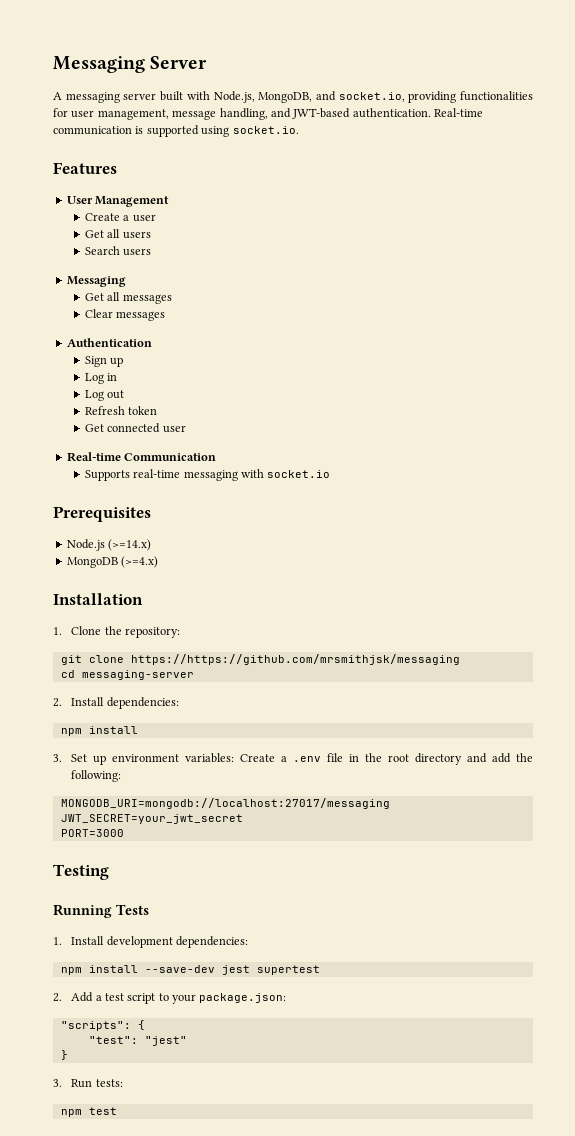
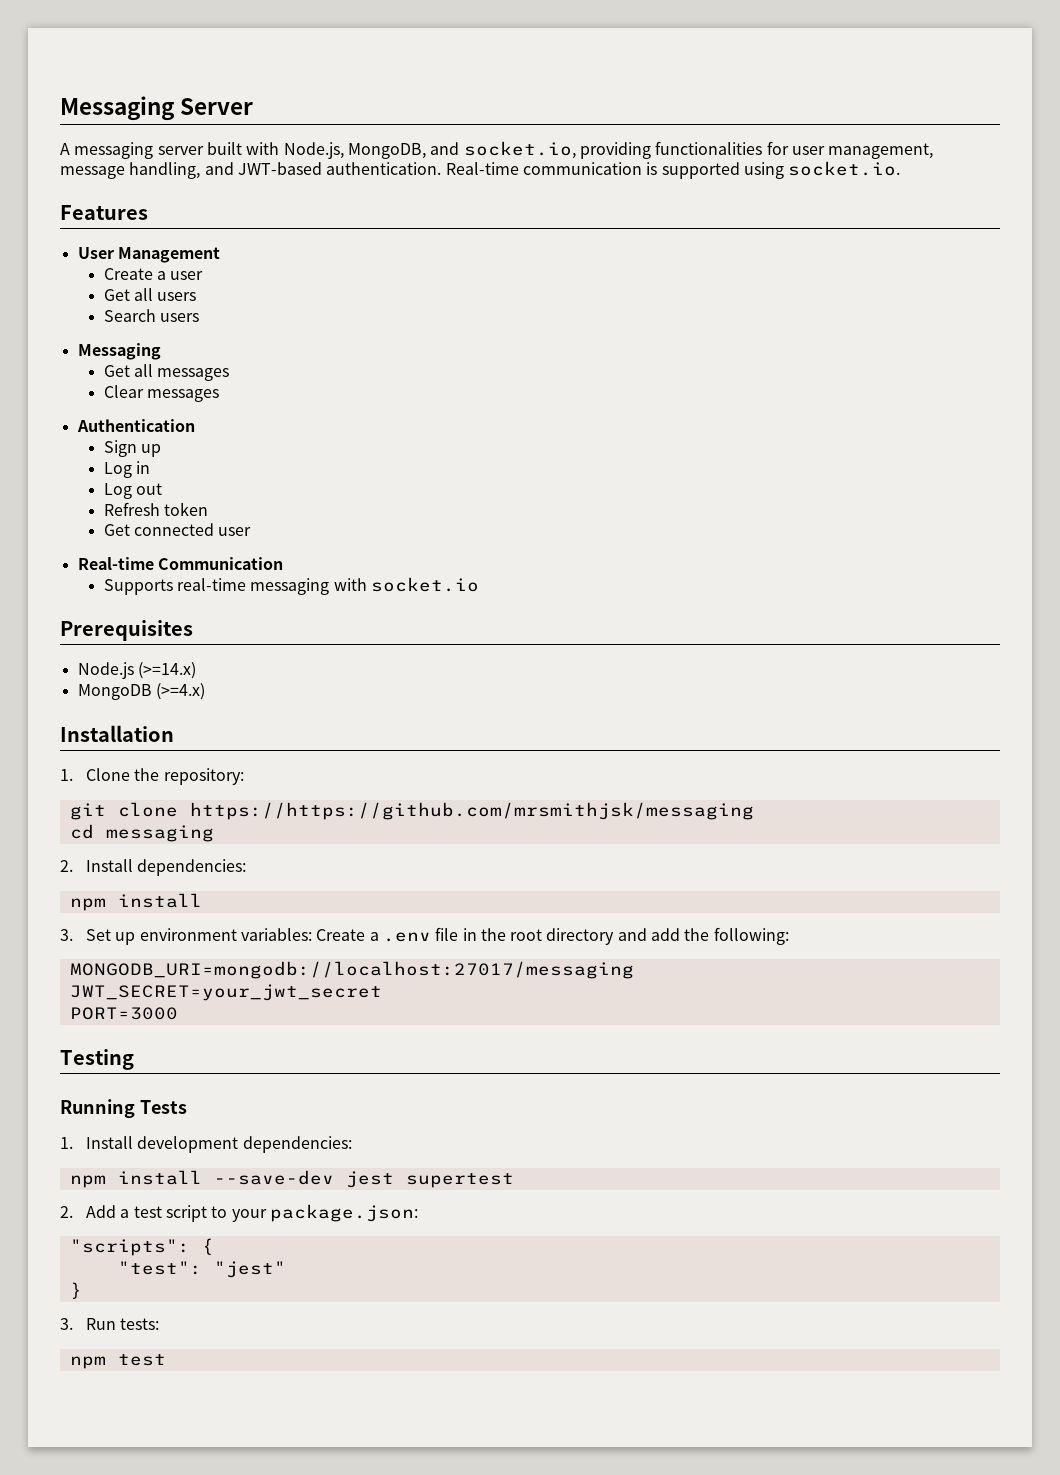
[81,670,194,680] messaging-server -> [105,825,214,842] messaging

